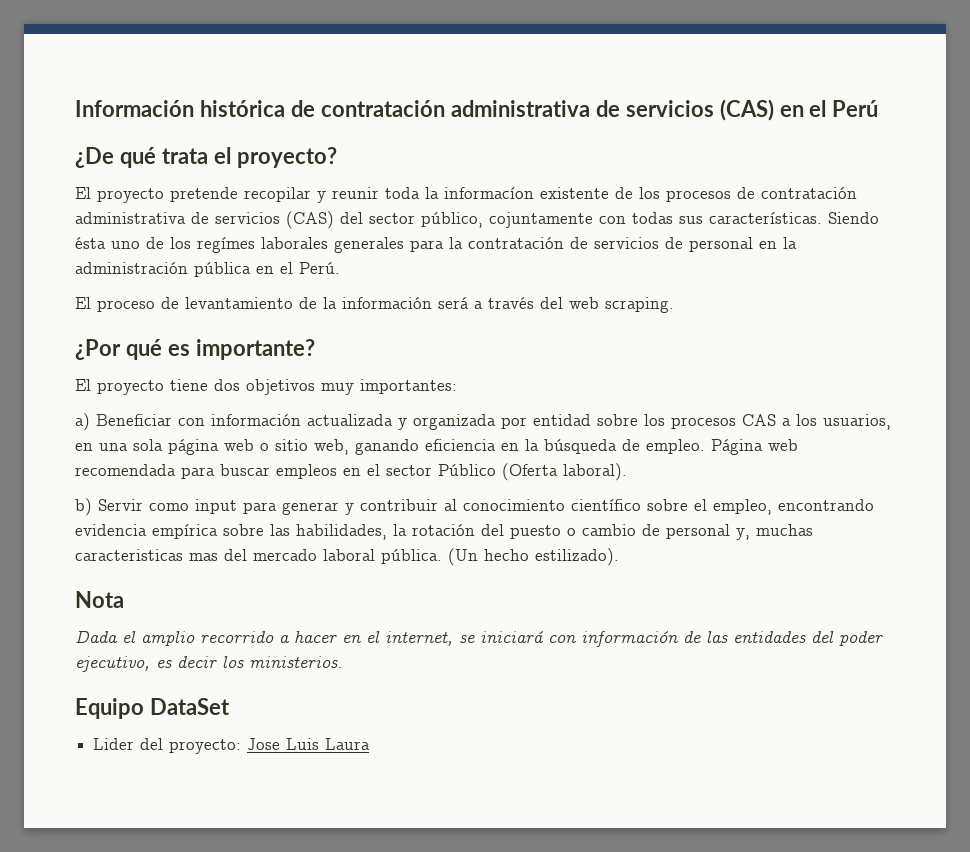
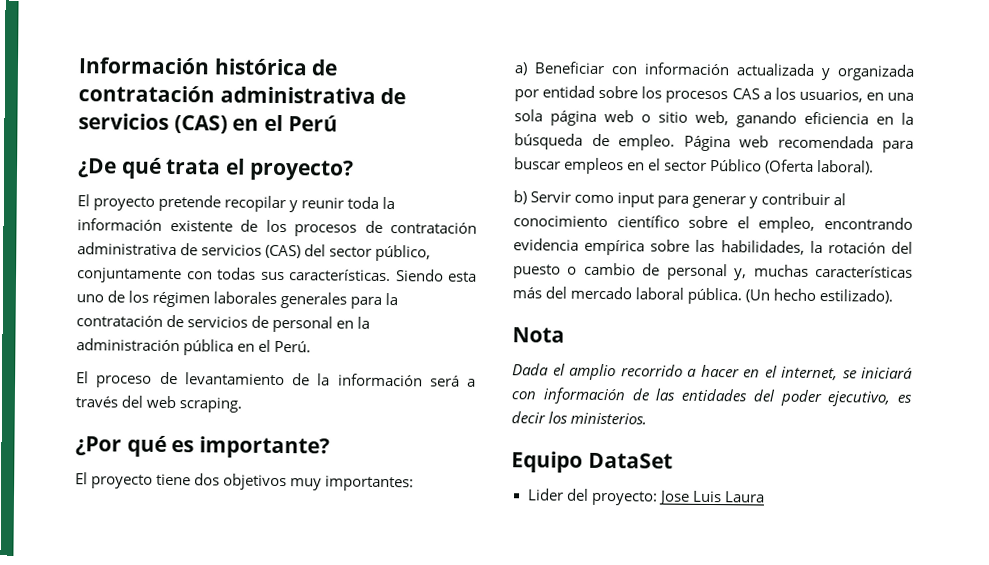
[444,187,534,199] informacíon -> [77,218,162,231] información
[489,212,593,228] cojuntamente -> [76,267,182,284] conjuntamente
[75,237,106,249] ésta -> [448,271,477,282] esta
[197,237,255,253] regímes -> [152,291,211,308] régimen
[75,549,218,561] caracteristicas mas -> [815,265,914,278] [512,287,542,299] características más

